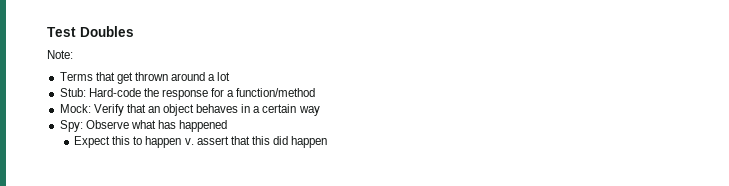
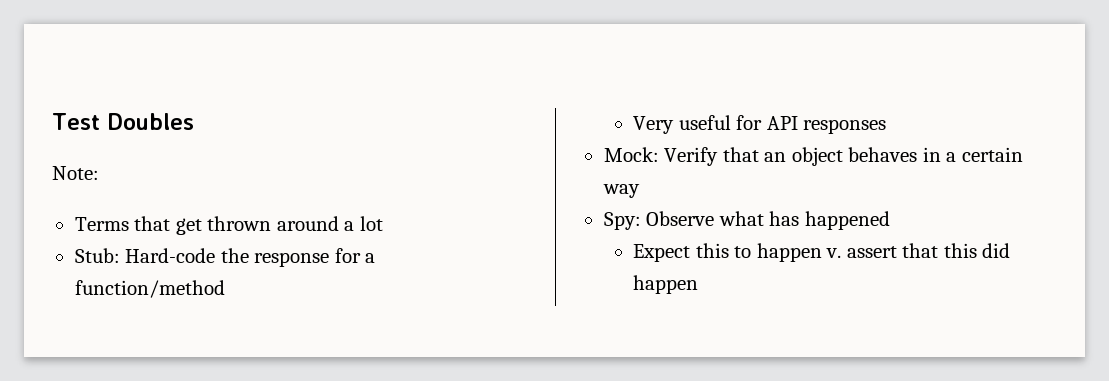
(316, 92) none -> [633,115,887,134] // Very useful for API responses

